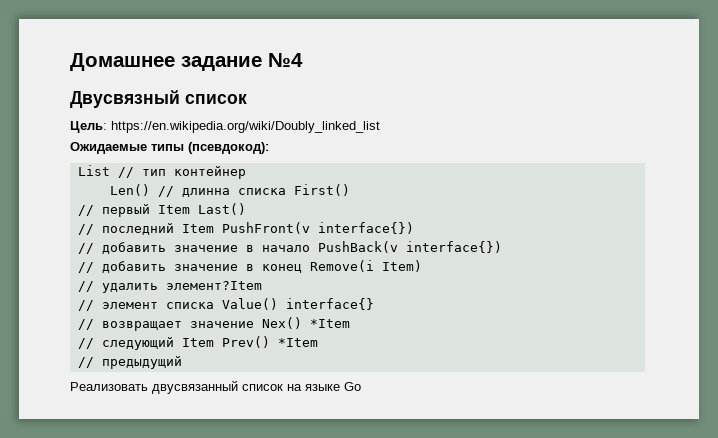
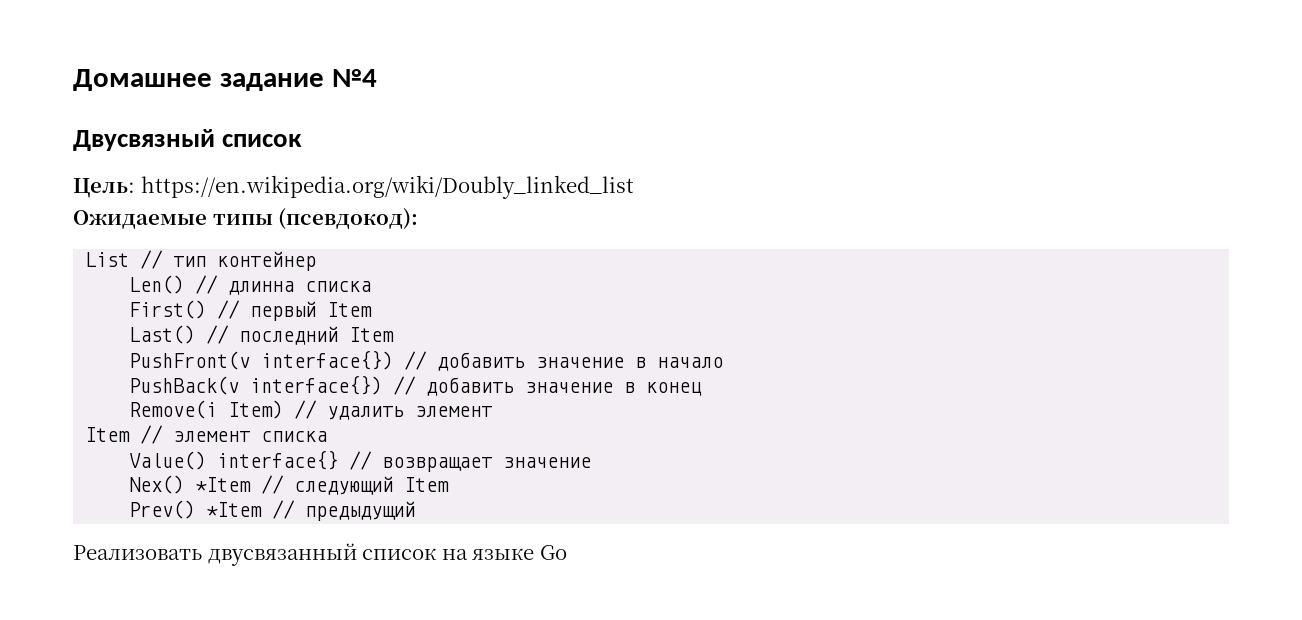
(286, 191) none -> (372, 286) //
(350, 190) // -> (207, 309) none
(190, 209) none -> (373, 309) //
(246, 209) // -> (196, 334) none
(214, 228) none -> (395, 334) //
(414, 228) // -> (394, 360) none
(310, 248) none -> (724, 362) //
(502, 247) // -> (383, 385) none
(302, 268) none -> (703, 389) //
(422, 266) // -> (284, 409) none
[165,281,262,290] элемент?Item // -> [415,406,493,417] [85,427,131,442] элемент // Item
(214, 305) none -> (328, 436) //
(374, 304) // -> (339, 460) none
(254, 324) none -> (592, 462) //
(350, 323) // -> (252, 484) none
(214, 342) none -> (450, 484) //
(318, 342) // -> (263, 509) none

